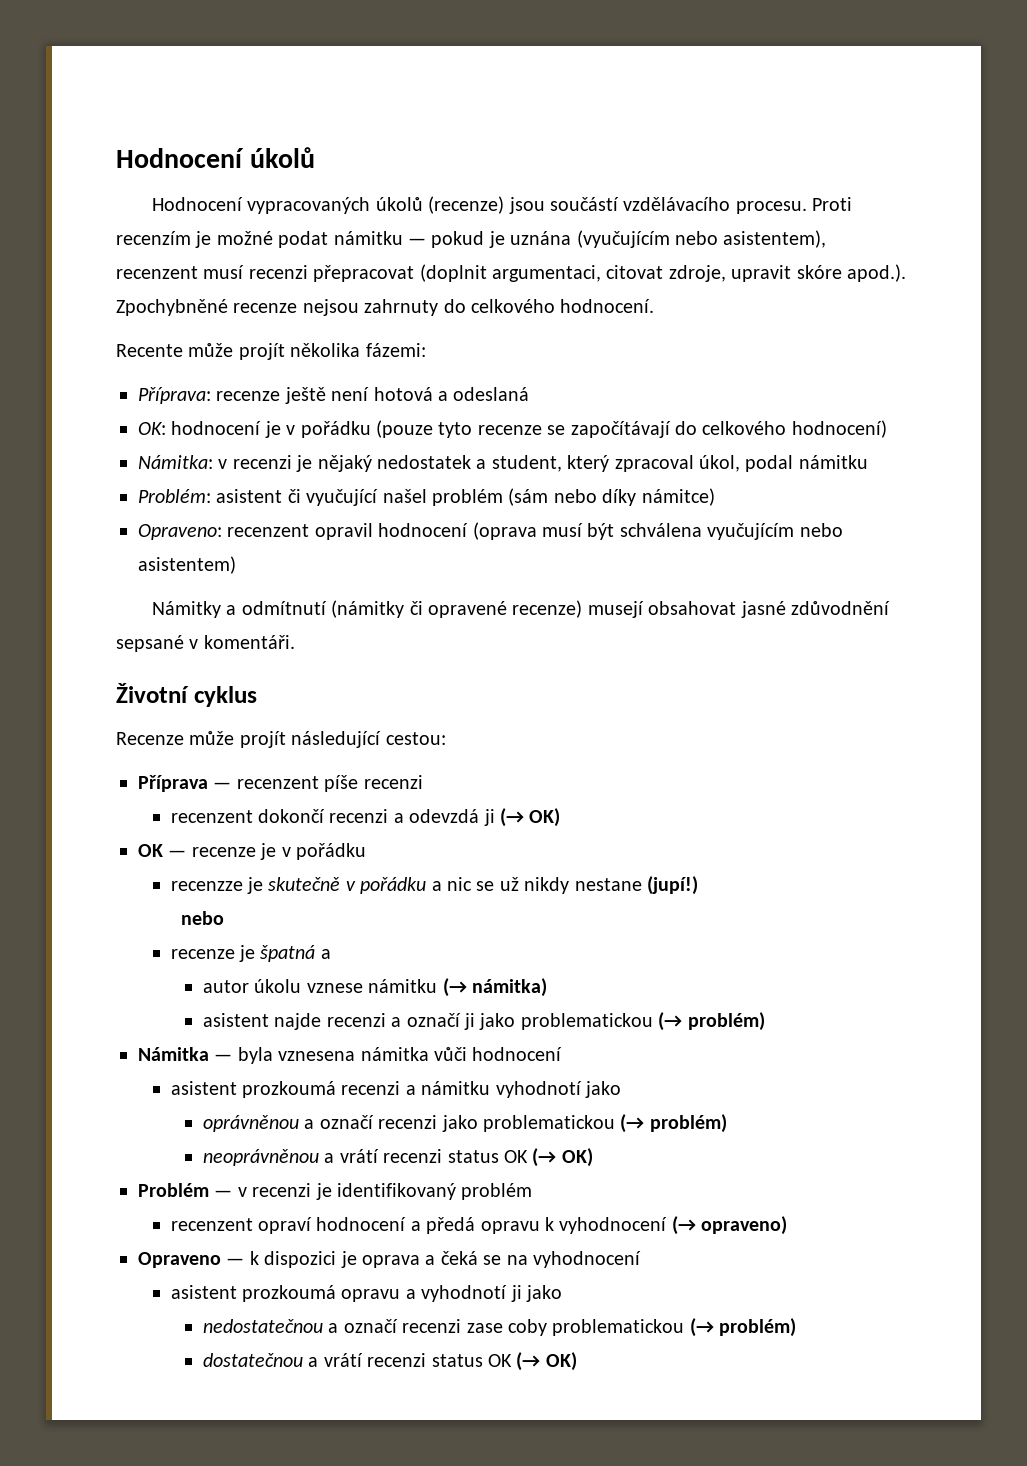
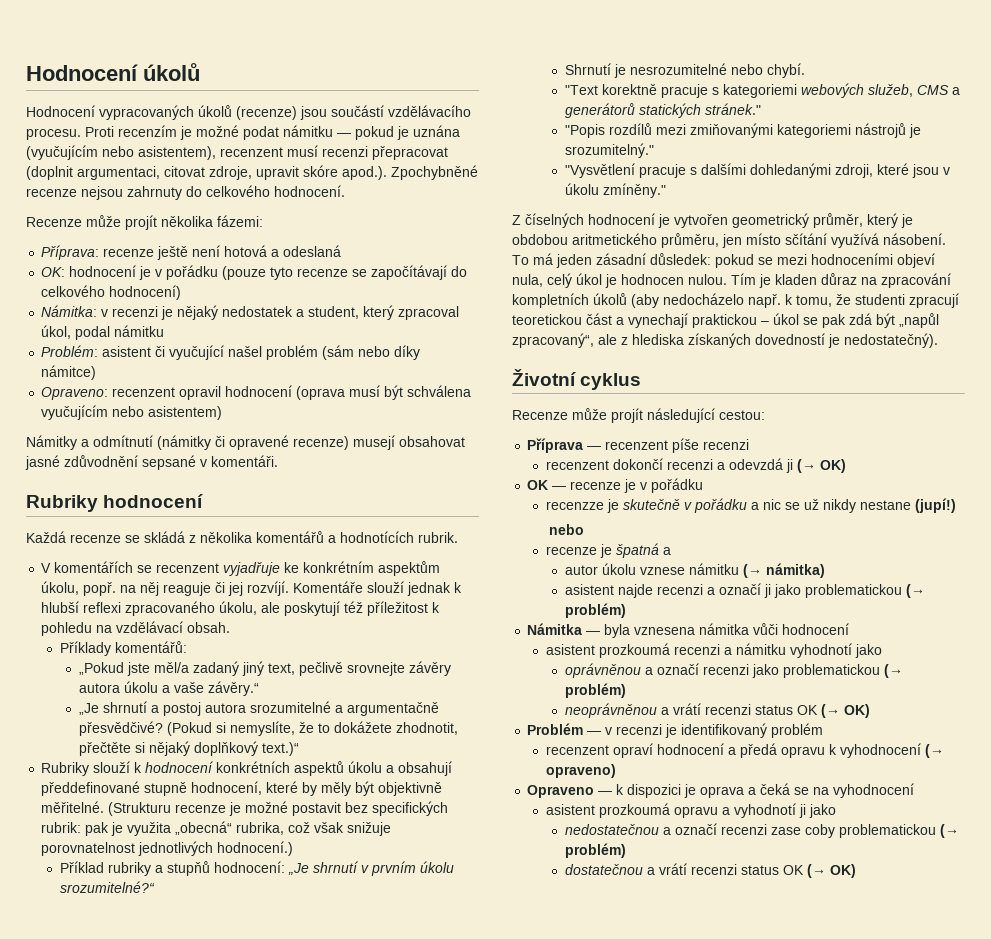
[116,344,183,357] Recente -> [26,217,82,227] Recenze
(295, 642) none -> [26,494,204,512] [26,531,458,543] [41,561,441,576] [41,581,463,596] [41,601,441,616] [41,621,231,636] [60,641,188,656] [78,661,451,676] [78,681,259,696] [78,701,439,716] [78,721,458,736] [78,741,299,756] [41,761,453,776] [41,781,443,796] [41,801,449,816] [41,821,392,836] [41,841,294,856] [60,861,455,876] [60,881,156,893] [564,63,805,78] [564,83,960,98] [564,103,761,118] [564,123,921,138] [564,143,654,158] [564,163,950,178] [564,183,666,198] [512,213,913,228] [512,233,946,248] [512,253,935,268] [512,273,951,288] [512,293,959,308] [512,313,939,328] [512,333,938,348] // Rubriky hodnocení // Každá recenze se skládá z několika komentářů a hodnotících rubrik. // V komentářích se recenzent vyjadřuje ke konkrétním aspektům úkolu, popř. na něj reaguje či jej rozvíjí. Komentáře slouží jednak k hlubší reflexi zpracovaného úkolu, ale poskytují též příležitost k pohledu na vzdělávací obsah. // Příklady komentářů: // „Pokud jste měl/a zadaný jiný text, pečlivě srovnejte závěry autora úkolu a vaše závěry.“ // „Je shrnutí a postoj autora srozumitelné a argumentačně přesvědčivé? (Pokud si nemyslíte, že to dokážete zhodnotit, přečtěte si nějaký doplňkový text.)“ // Rubriky slouží k hodnocení konkrétních aspektů úkolu a obsahují předdefinované stupně hodnocení, které by měly být objektivně měřitelné. (Strukturu recenze je možné postavit bez specifických rubrik: pak je využita „obecná“ rubrika, což však snižuje porovnatelnost jednotlivých hodnocení.) // Příklad rubriky a stupňů hodnocení: „Je shrnutí v prvním úkolu srozumitelné?“ // Shrnutí je nesrozumitelné nebo chybí. // "Text korektně pracuje s kategoriemi webových služeb, CMS a generátorů statických stránek." // "Popis rozdílů mezi zmiňovanými kategoriemi nástrojů je srozumitelný." // "Vysvětlení pracuje s dalšími dohledanými zdroji, které jsou v úkolu zmíněny." // Z číselných hodnocení je vytvořen geometrický průměr, který je obdobou aritmetického průměru, jen místo sčítání využívá násobení. To má jeden zásadní důsledek: pokud se mezi hodnoceními objeví nula, celý úkol je hodnocen nulou. Tím je kladen důraz na zpracování kompletních úkolů (aby nedocházelo např. k tomu, že studenti zpracují teoretickou část a vynechají praktickou – úkol se pak zdá být „napůl zpracovaný“, ale z hlediska získaných dovedností je nedostatečný).

